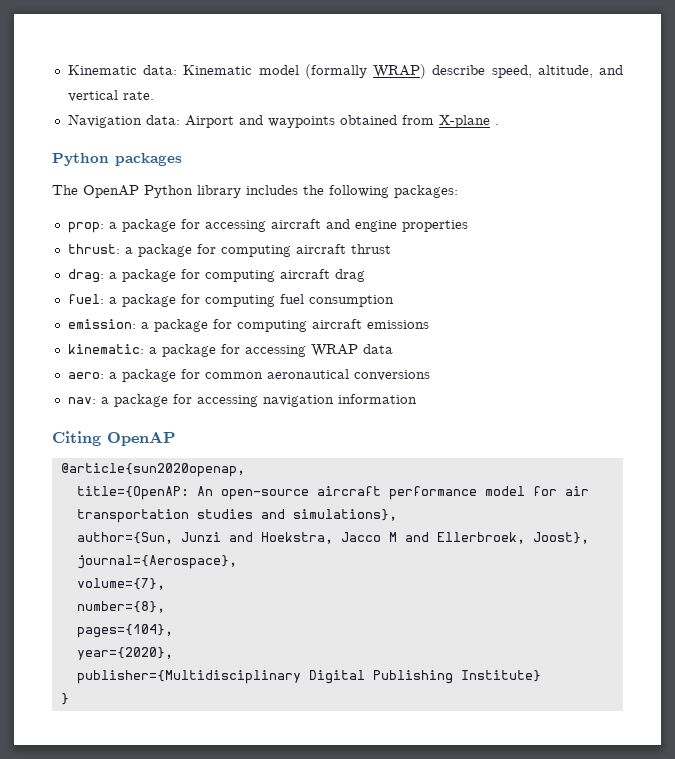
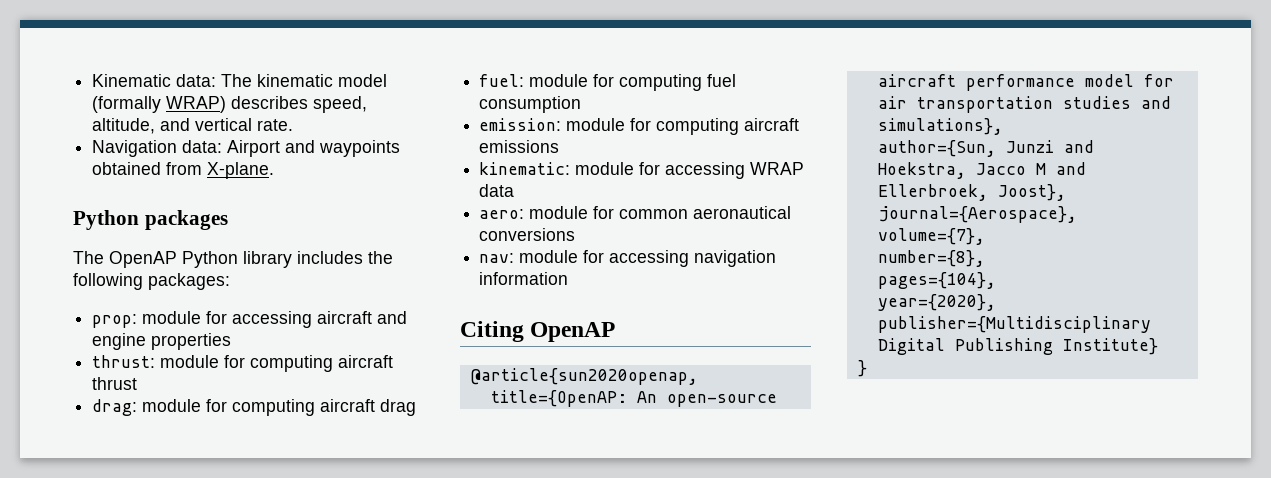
[183,65,253,75] Kinematic -> [221,74,334,87] The kinematic
[432,65,486,75] describe -> [231,96,309,109] describes
[438,115,499,128] X-plane . -> [207,162,275,179] X-plane.
[108,219,176,232] a package -> [142,311,202,324] module
[124,244,192,257] a package -> [160,355,220,368] module
[108,269,176,282] a package -> [142,399,202,412] module
[108,294,176,307] a package -> [529,74,589,87] module
[140,319,208,332] a package -> [566,118,626,131] module
[148,344,216,357] a package -> [575,162,635,175] module
[108,369,176,382] a package -> [529,206,589,219] module
[100,394,168,407] a package -> [519,250,579,263] module

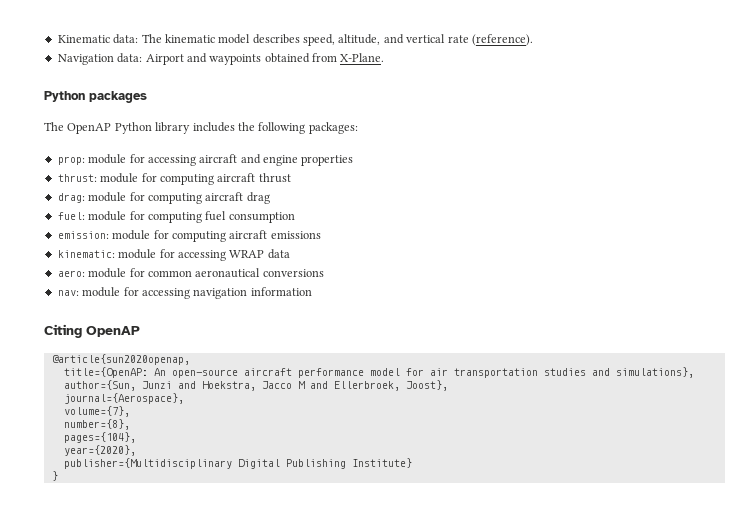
[92,96,227,113] (formally WRAP) -> (251, 39) none
[257,119,294,131] rate. -> [447,34,533,46] rate (reference).
[207,162,275,179] X-plane. -> [340,53,385,62] X-Plane.

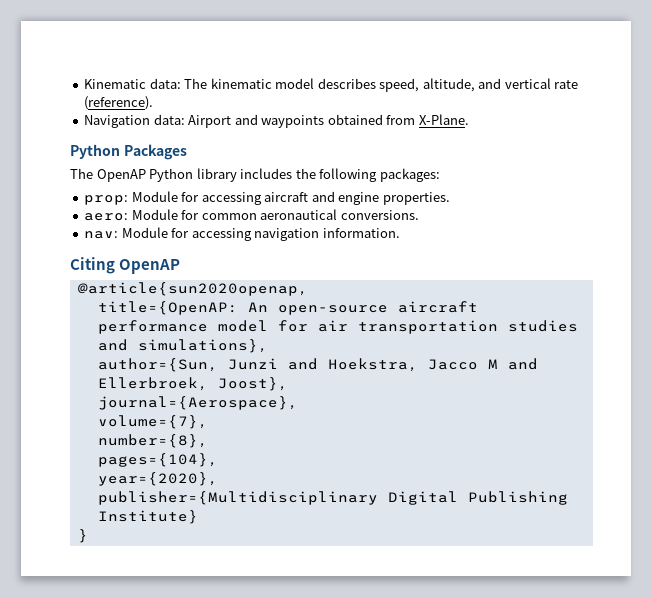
[89,91,147,103] packages -> [123,144,187,160] Packages
[88,154,127,164] module -> [131,191,178,202] Module
[301,155,354,166] [57,173,291,185] [57,192,270,204] [57,211,295,223] [57,230,321,242] [57,249,290,261] properties // thrust: module for computing aircraft thrust // drag: module for computing aircraft drag // fuel: module for computing fuel consumption // emission: module for computing aircraft emissions // kinematic: module for accessing WRAP data -> [382,192,450,205] properties.
[88,268,127,278] module -> [131,209,178,220] Module
[262,269,324,277] conversions -> [340,210,419,220] conversions.
[82,287,121,297] module -> [121,227,168,238] Module
[250,287,312,296] information -> [322,228,400,238] information.

